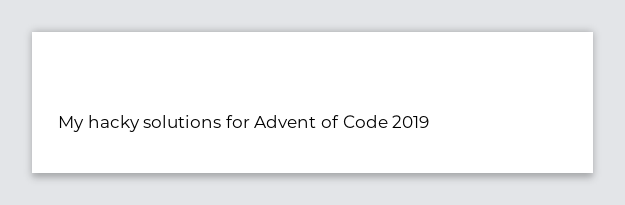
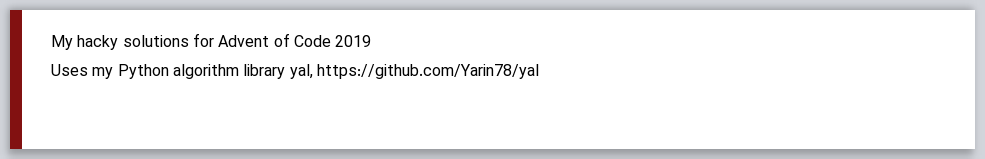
(430, 121) none -> [51,64,539,79] // Uses my Python algorithm library yal, https://github.com/Yarin78/yal

